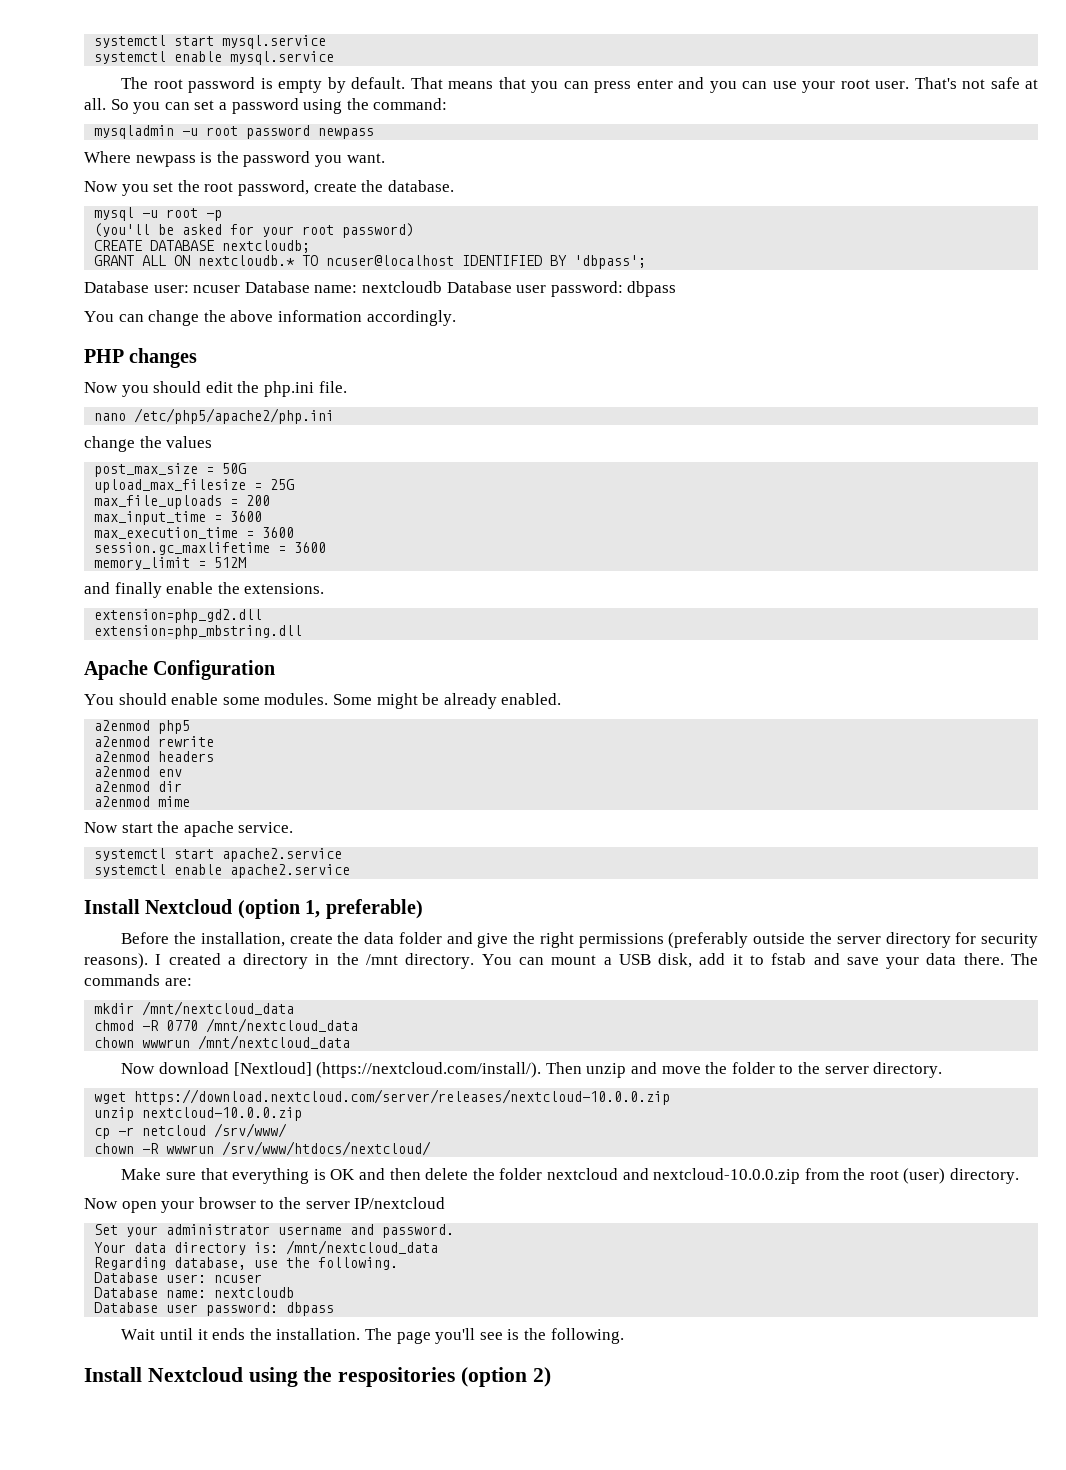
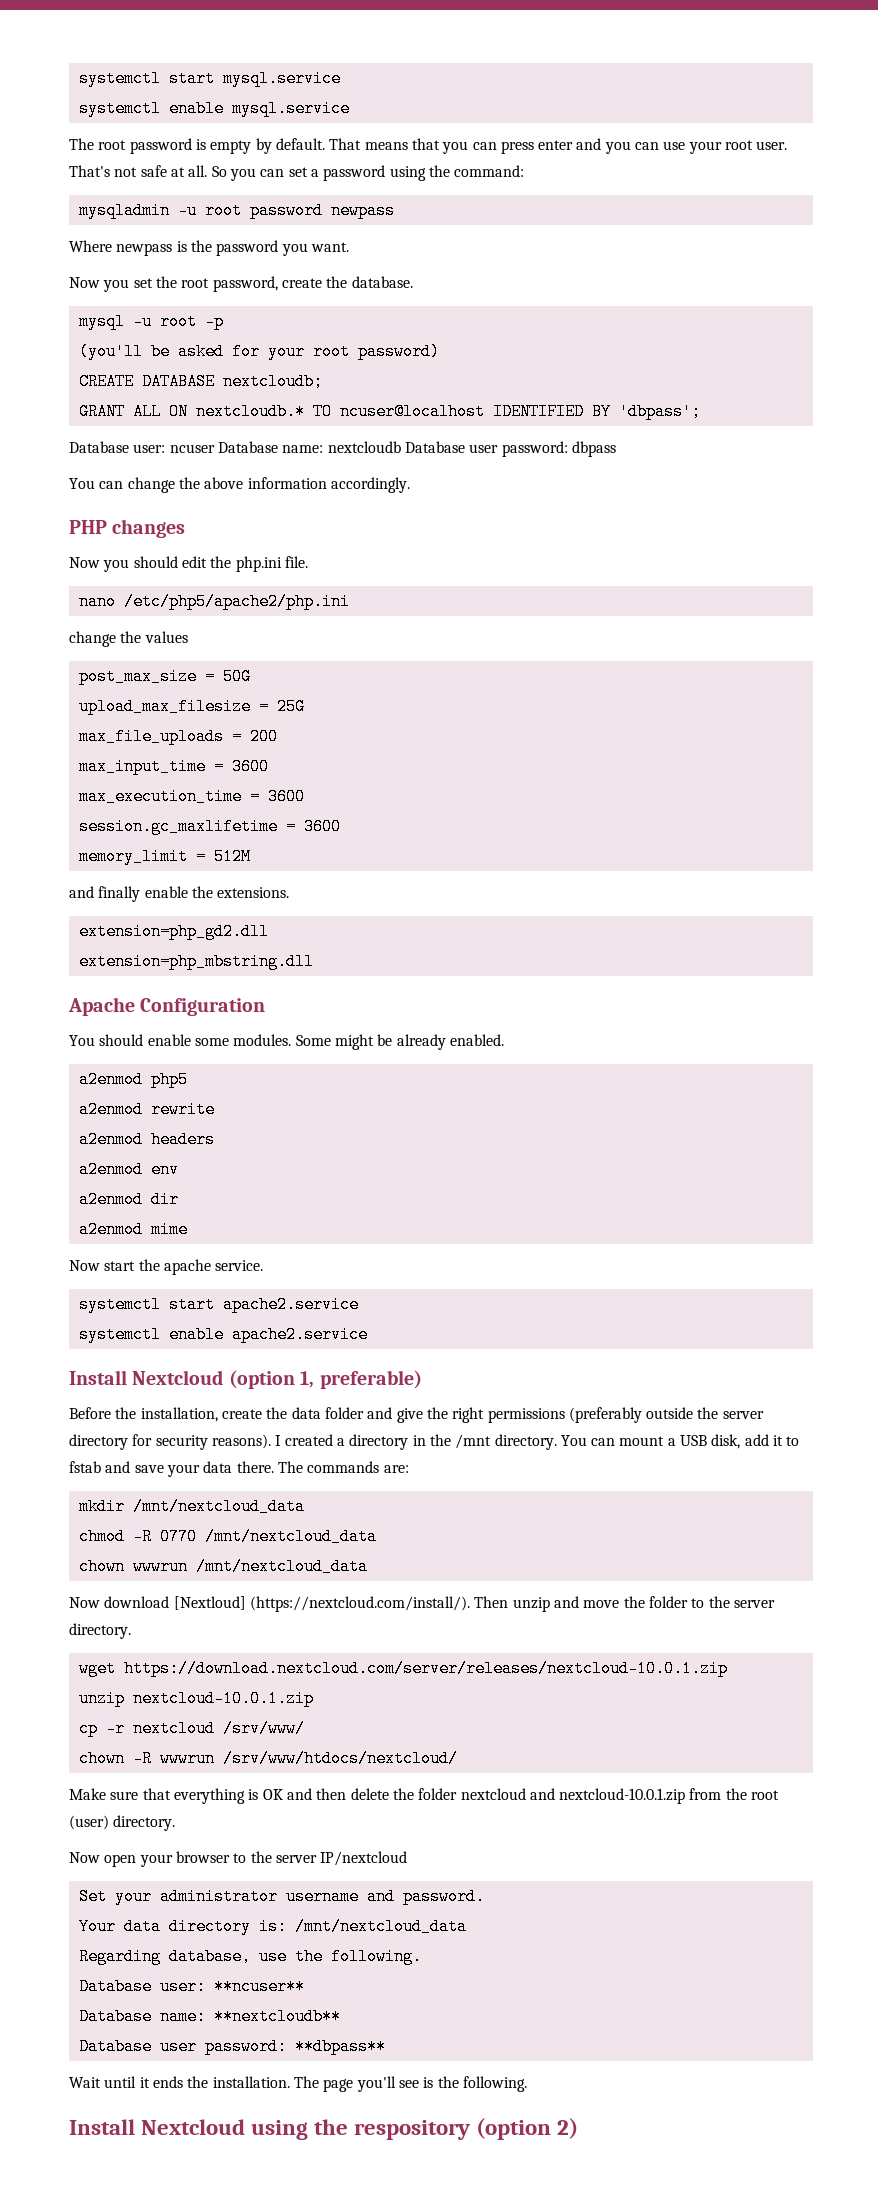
[134,1089,671,1105] [94,1107,303,1121] https://download.nextcloud.com/server/releases/nextcloud-10.0.0.zip // unzip nextcloud-10.0.0.zip -> [123,1660,728,1677] [78,1690,314,1707] https://download.nextcloud.com/server/releases/nextcloud-10.0.1.zip // unzip nextcloud-10.0.1.zip
[142,1125,207,1136] netcloud -> [132,1720,215,1737] nextcloud
[653,1168,801,1184] nextcloud-10.0.0.zip -> [559,1788,686,1804] nextcloud-10.0.1.zip
[214,1274,263,1283] [94,1287,295,1298] [94,1302,335,1316] ncuser // Database name: nextcloudb // Database user password: dbpass -> [213,1978,305,1995] [78,2008,341,2025] [78,2038,386,2055] **ncuser** // Database name: **nextcloudb** // Database user password: **dbpass**
[338,1367,456,1387] respositories -> [354,2120,471,2140] respository

